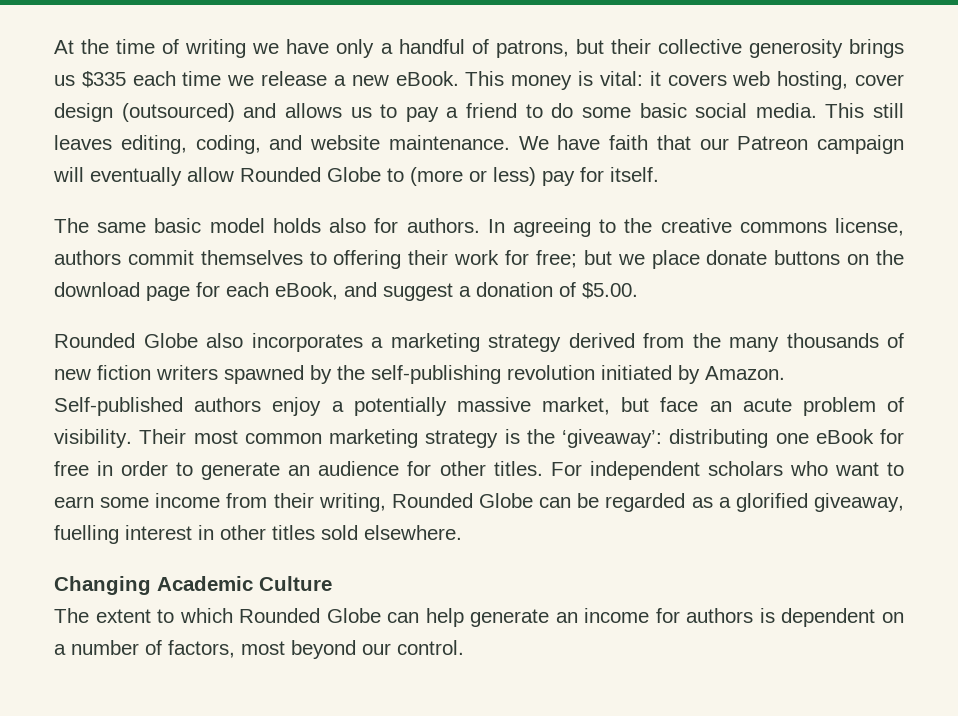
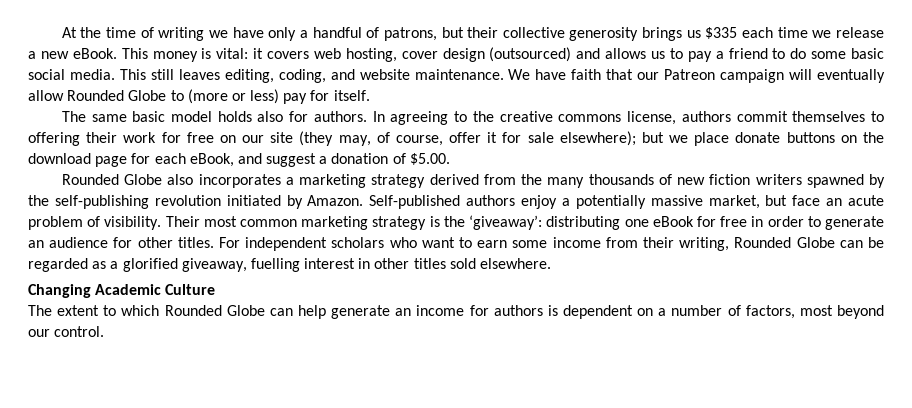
[535,250,577,268] free; -> [186,131,636,146] free on our site (they may, of course, offer it for sale elsewhere);

